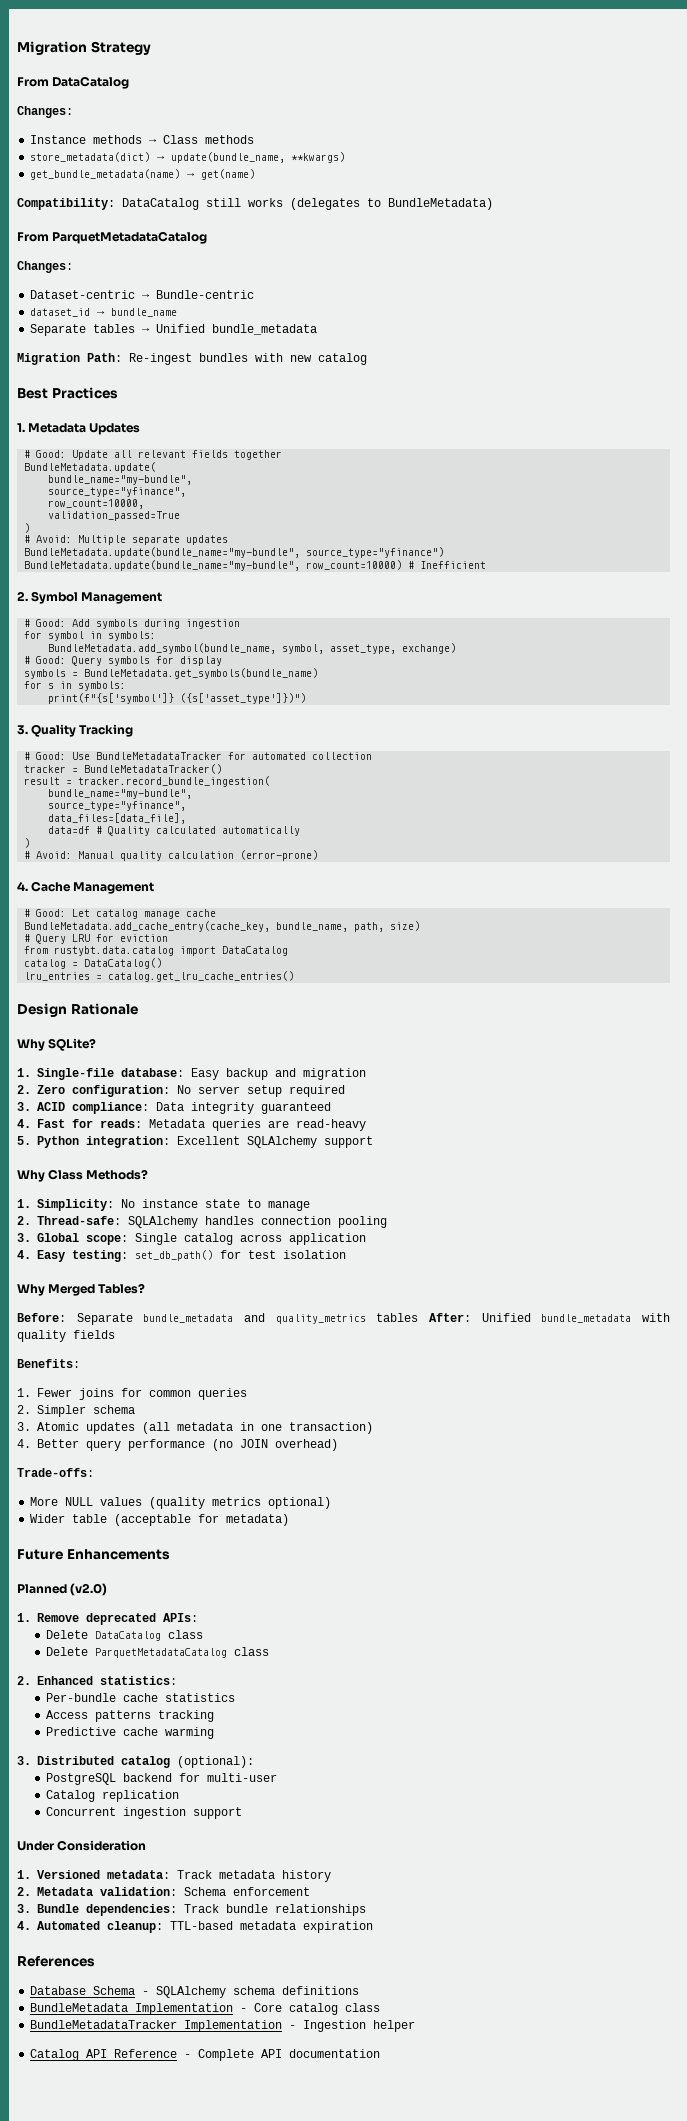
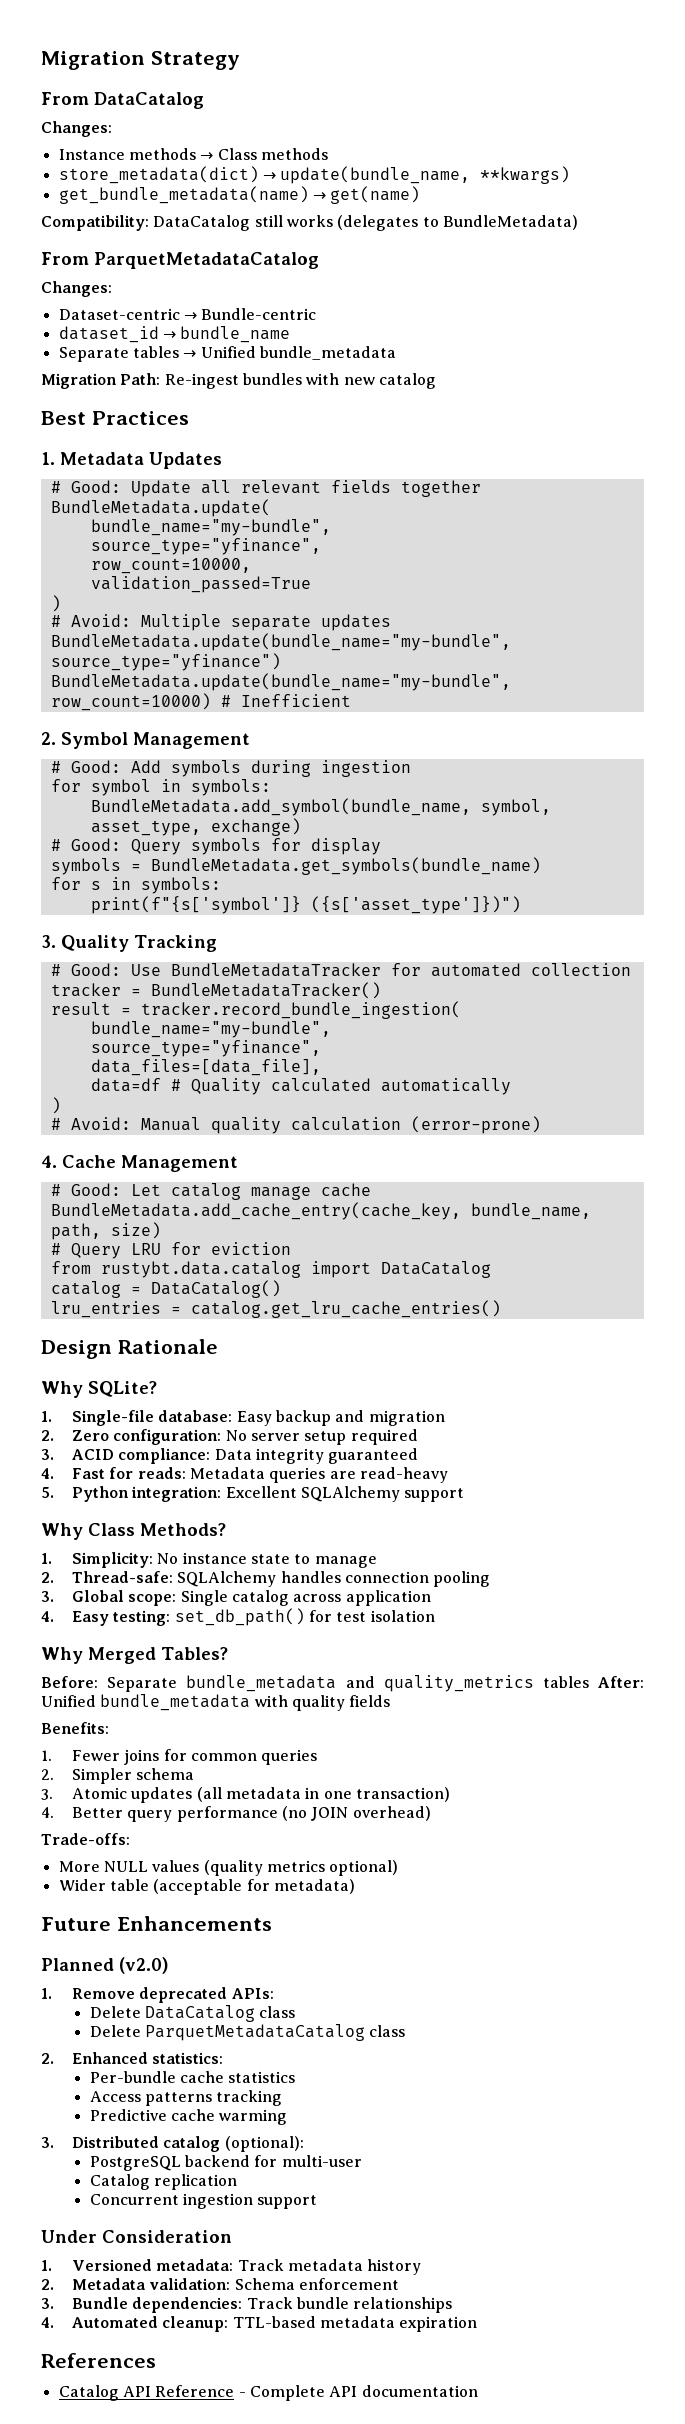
[30,1986,360,1998] [30,2003,381,2015] [30,2020,416,2032] // Database Schema - SQLAlchemy schema definitions // BundleMetadata Implementation - Core catalog class // BundleMetadataTracker Implementation - Ingestion helper -> (156, 2360) none

